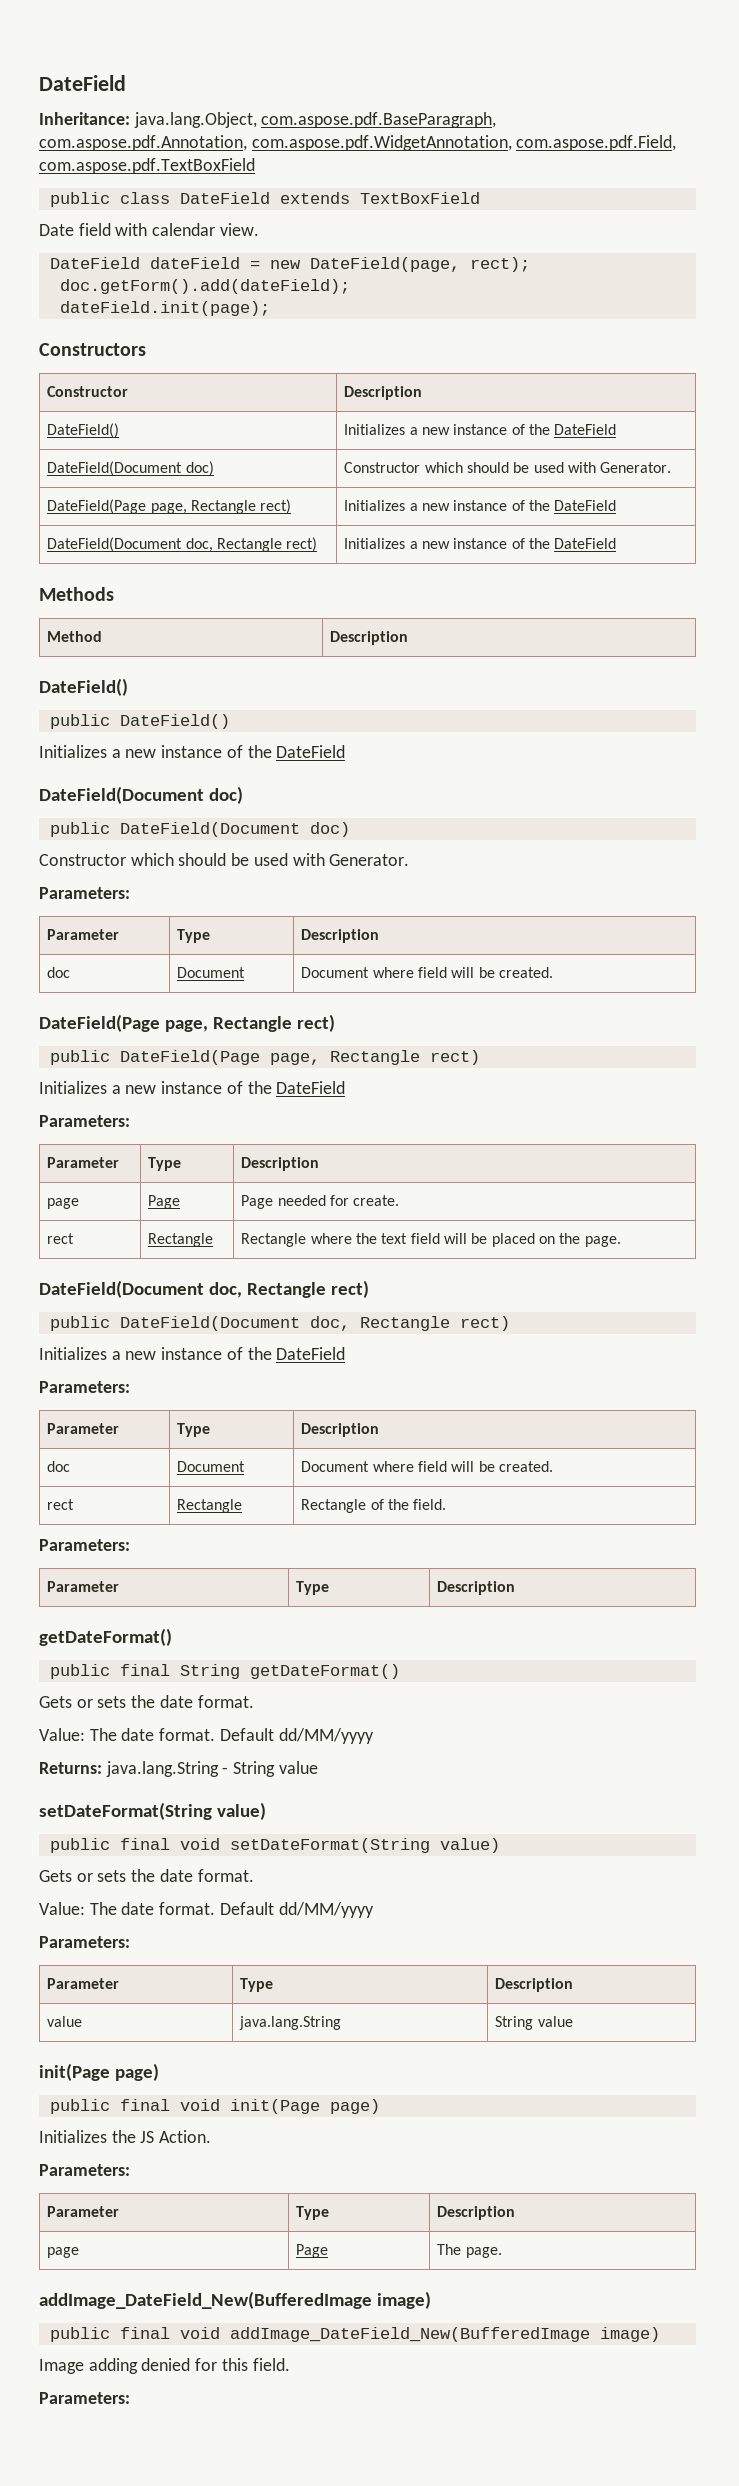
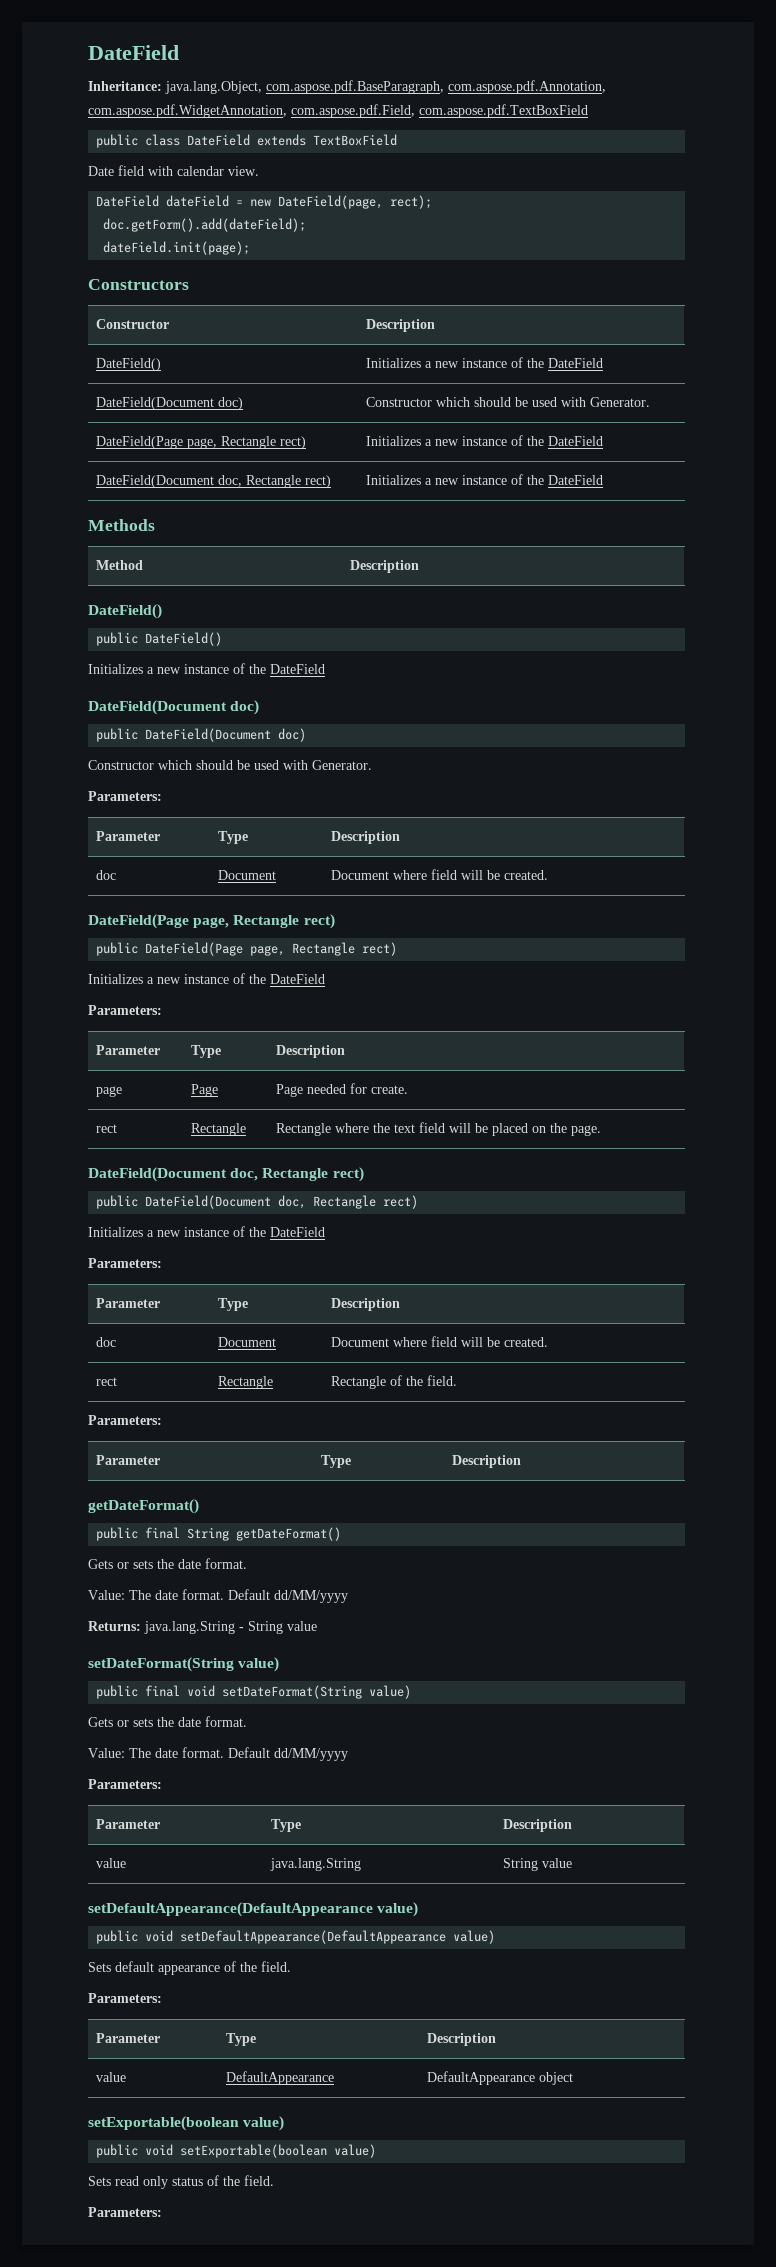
[39,2063,159,2081] [49,2099,380,2114] [39,2130,212,2143] [39,2164,130,2176] [47,2206,120,2217] [296,2206,330,2220] [437,2206,516,2220] [47,2247,80,2258] [296,2244,329,2258] [437,2244,502,2258] [39,2291,431,2309] [49,2327,660,2342] [39,2358,248,2374] init(Page page) // public final void init(Page page) // Initializes the JS Action. // Parameters: // Parameter | Type | Description // page | Page | The page. // addImage_DateField_New(BufferedImage image) // public final void addImage_DateField_New(BufferedImage image) // Image adding denied for this -> [88,1902,419,1917] [96,1930,496,1944] [88,1961,291,1975] [88,1993,162,2003] [95,2033,160,2043] [225,2033,256,2046] [426,2033,496,2046] [95,2072,126,2082] [225,2071,334,2085] [426,2071,573,2085] [88,2116,285,2131] [96,2144,377,2158] [88,2175,240,2189] setDefaultAppearance(DefaultAppearance value) // public void setDefaultAppearance(DefaultAppearance value) // Sets default appearance of the field. // Parameters: // Parameter | Type | Description // value | DefaultAppearance | DefaultAppearance object // setExportable(boolean value) // public void setExportable(boolean value) // Sets read only status of the

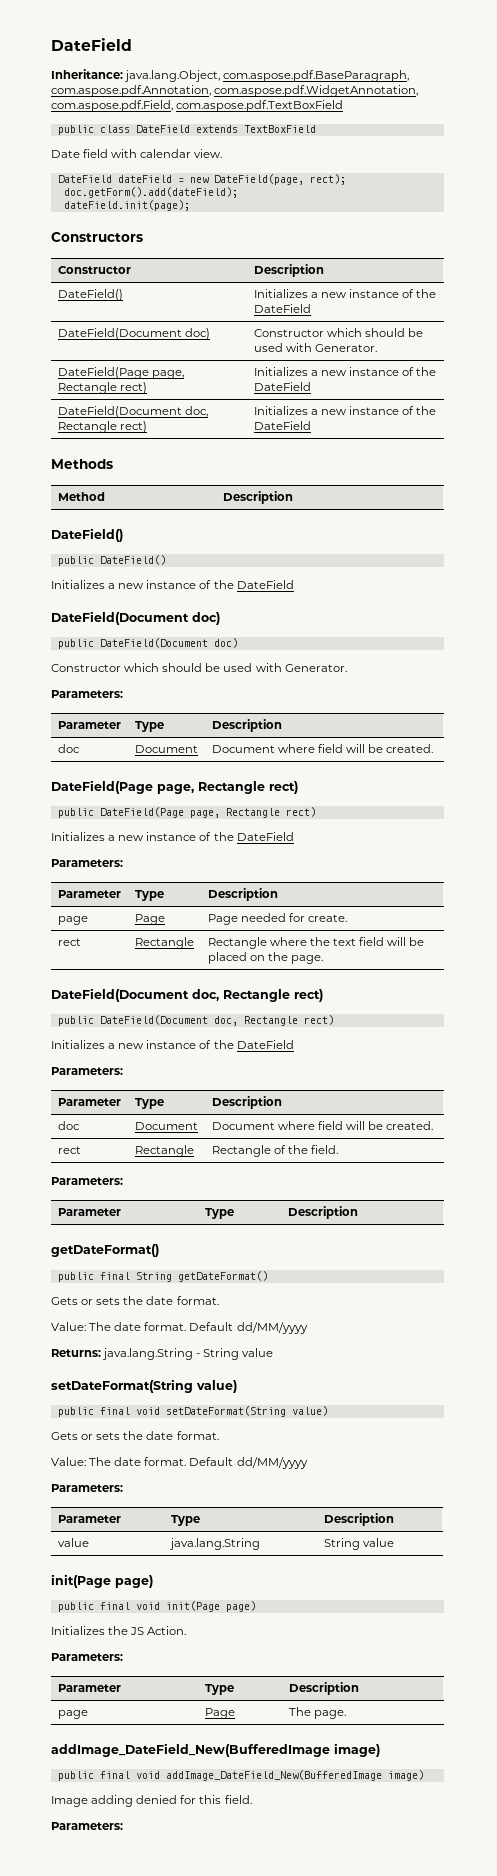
[88,1902,419,1917] [96,1930,496,1944] [88,1961,291,1975] [88,1993,162,2003] [95,2033,160,2043] [225,2033,256,2046] [426,2033,496,2046] [95,2072,126,2082] [225,2071,334,2085] [426,2071,573,2085] [88,2116,285,2131] [96,2144,377,2158] [88,2175,240,2189] setDefaultAppearance(DefaultAppearance value) // public void setDefaultAppearance(DefaultAppearance value) // Sets default appearance of the field. // Parameters: // Parameter | Type | Description // value | DefaultAppearance | DefaultAppearance object // setExportable(boolean value) // public void setExportable(boolean value) // Sets read only status of the -> [51,1574,153,1588] [57,1601,256,1612] [51,1626,187,1635] [51,1653,123,1661] [57,1684,121,1692] [204,1684,234,1695] [288,1682,359,1695] [57,1710,88,1719] [204,1708,235,1719] [288,1707,346,1719] [51,1743,380,1757] [57,1770,424,1781] [51,1795,222,1807] init(Page page) // public final void init(Page page) // Initializes the JS Action. // Parameters: // Parameter | Type | Description // page | Page | The page. // addImage_DateField_New(BufferedImage image) // public final void addImage_DateField_New(BufferedImage image) // Image adding denied for this

